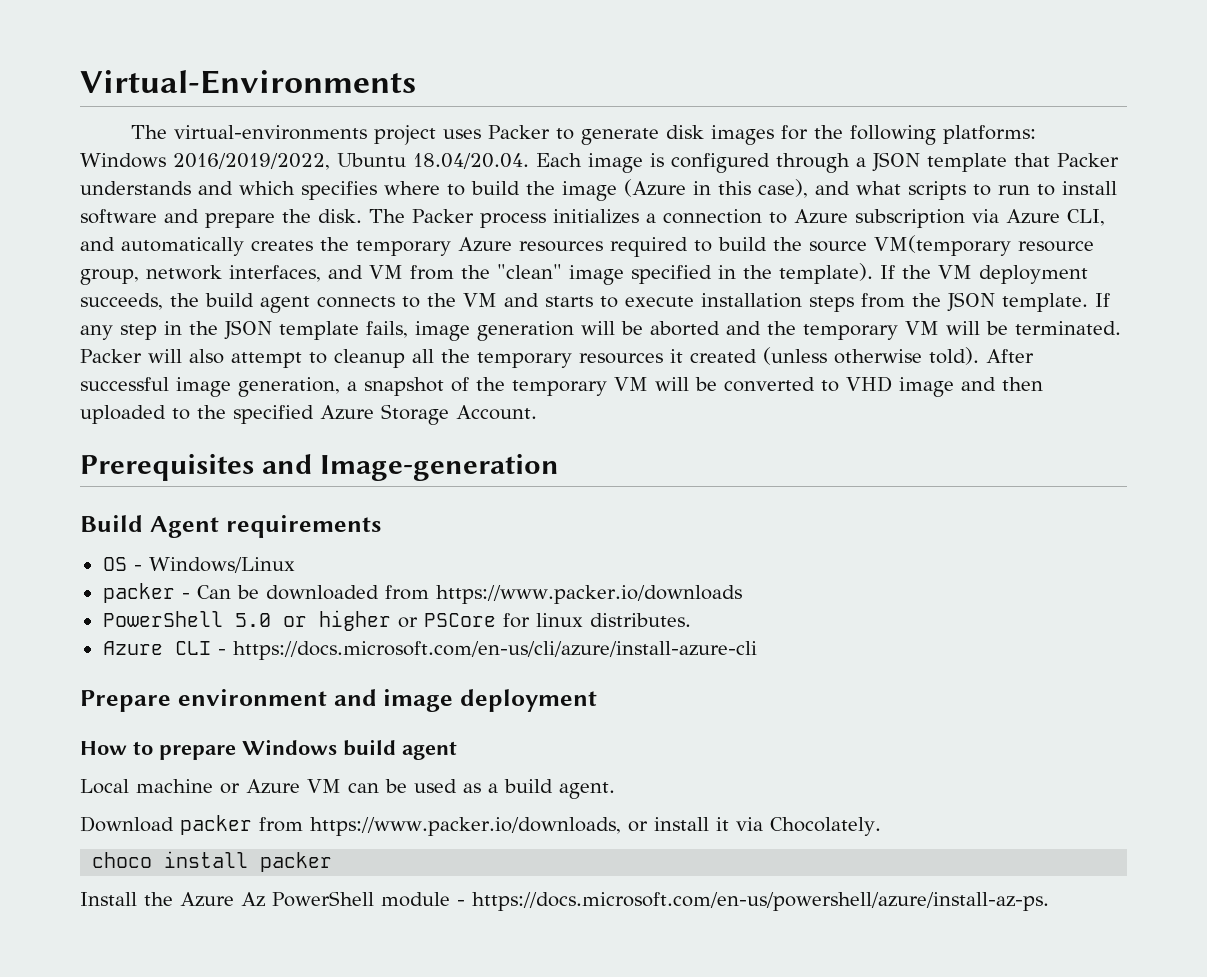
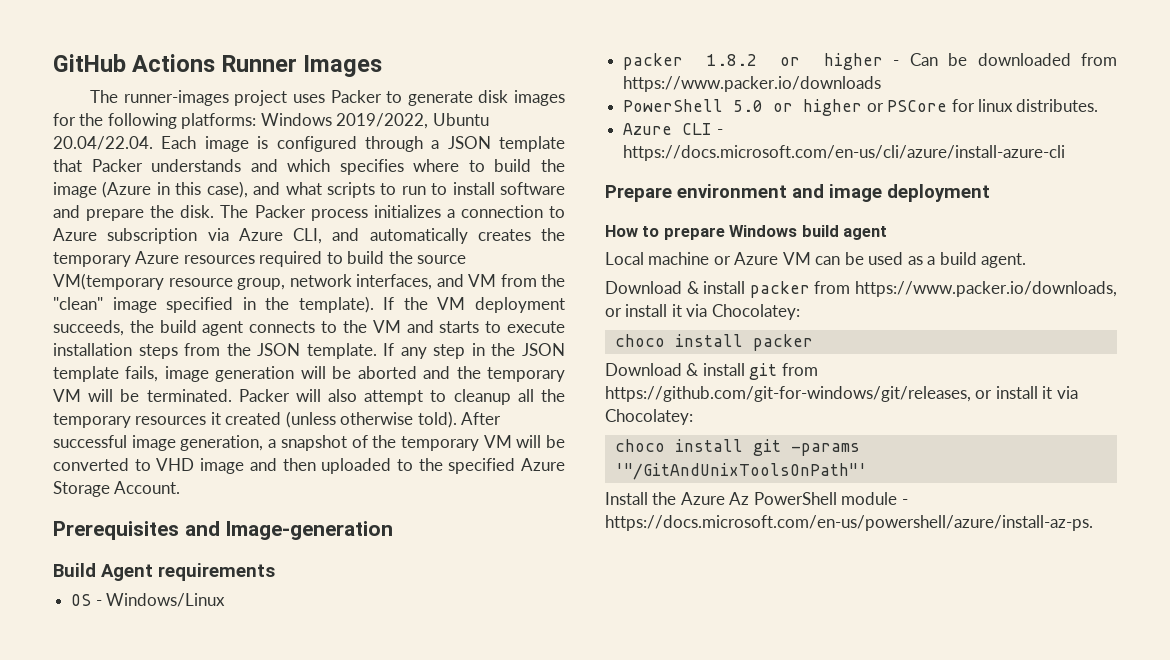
[80,70,416,94] [130,125,367,140] Virtual-Environments // The virtual-environments -> [53,54,383,77] [90,90,229,106] GitHub Actions Runner Images // The runner-images
[173,153,529,170] 2016/2019/2022, Ubuntu 18.04/20.04. -> [336,113,489,129] [53,136,153,150] 2019/2022, Ubuntu 20.04/22.04.
(175, 593) none -> [706,53,883,70] 1.8.2 or higher
(174, 824) none -> [686,281,746,294] & install
[769,817,881,836] Chocolately. -> [711,304,800,320] Chocolatey:
(333, 862) none -> [605,363,818,380] [605,386,1078,402] [605,409,693,425] [614,439,860,456] [614,463,867,480] // Download & install git from https://github.com/git-for-windows/git/releases, or install it via Chocolatey: // choco install git -params '"/GitAndUnixToolsOnPath"'

